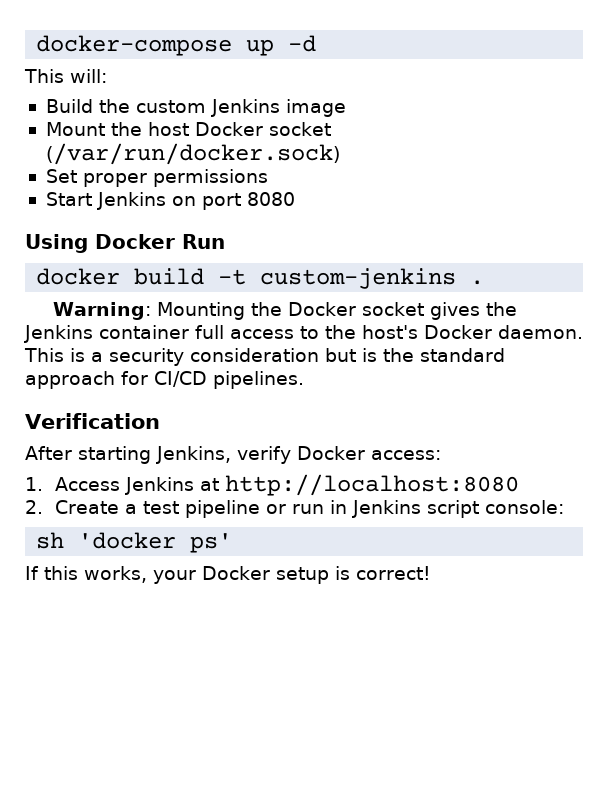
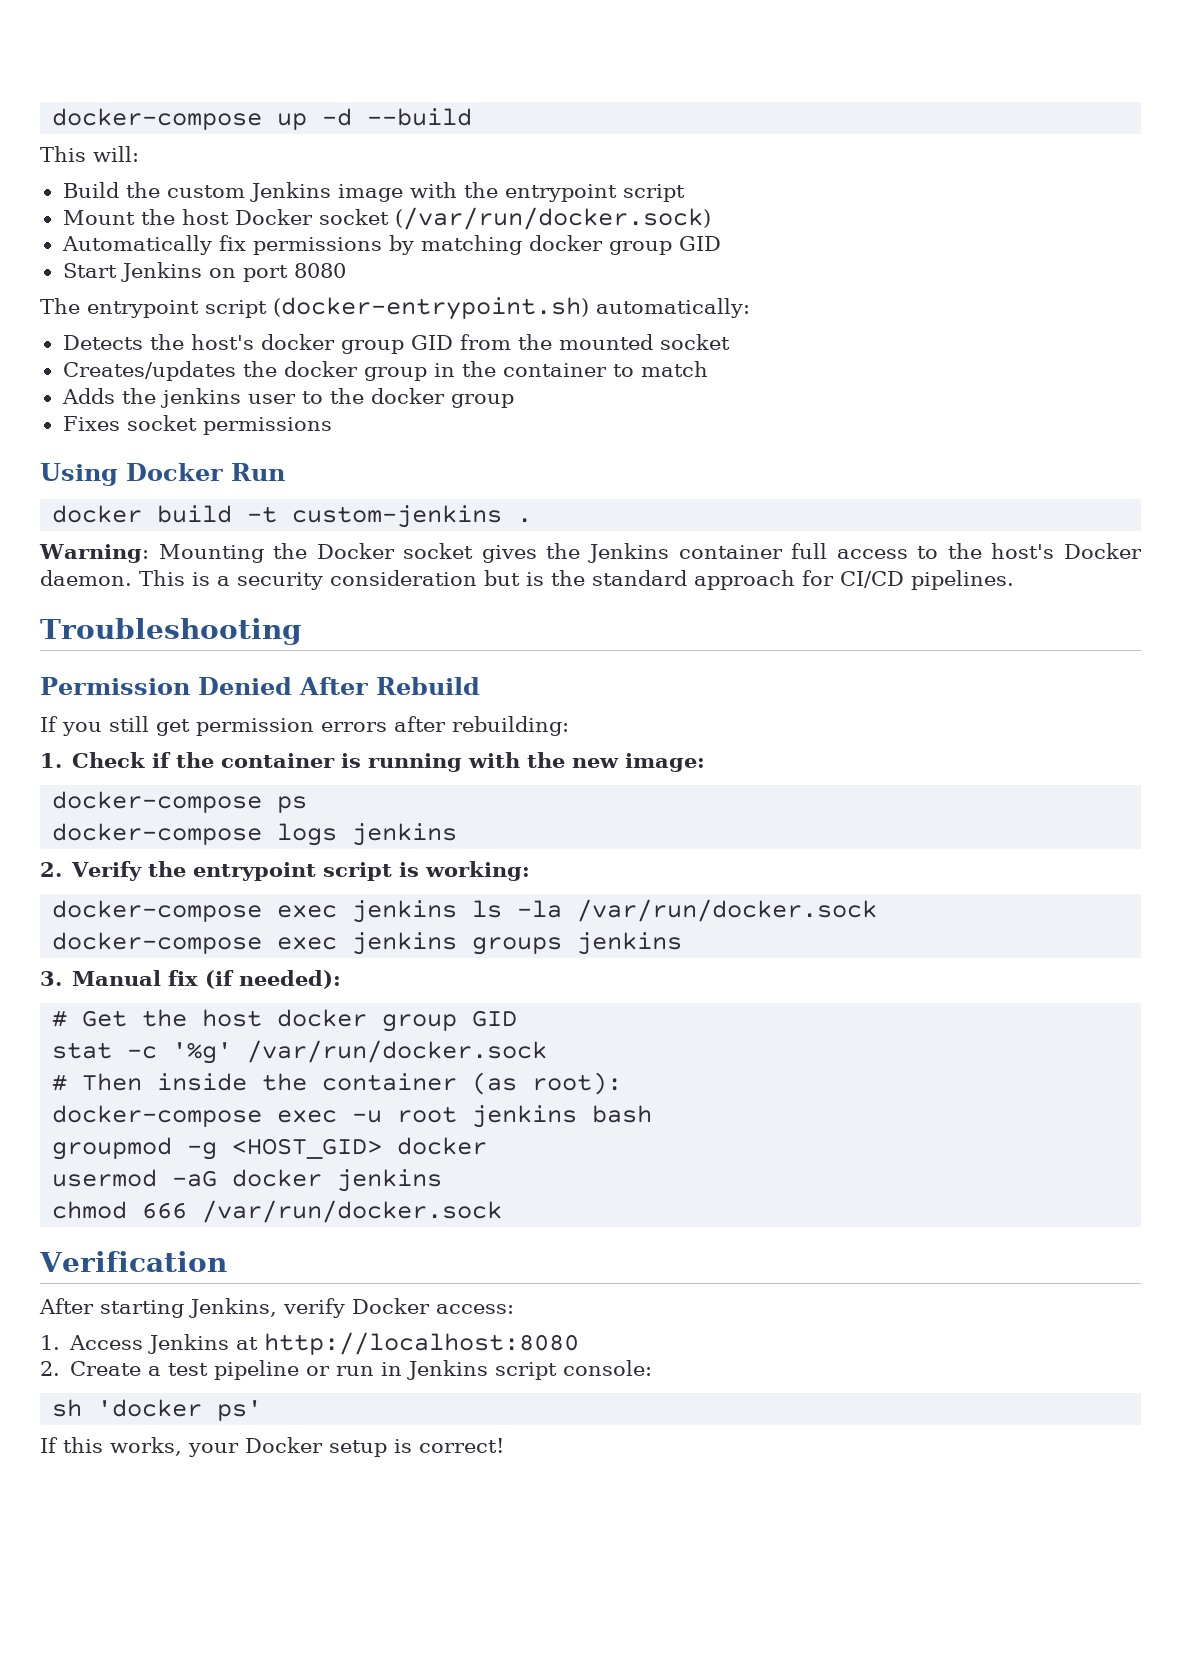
(317, 43) none -> [367,108,473,126] --build
(346, 108) none -> [409,182,685,202] with the entrypoint script
[45,169,268,187] Set proper permissions -> [61,235,721,255] Automatically fix permissions by matching docker group GID
(295, 199) none -> [40,297,750,320] [62,334,730,354] [62,361,708,381] [61,388,514,408] [62,415,332,435] // The entrypoint script (docker-entrypoint.sh) automatically: // Detects the host's docker group GID from the mounted socket // Creates/updates the docker group in the container to match // Adds the jenkins user to the docker group // Fixes socket permissions
(304, 380) none -> [40,618,302,645] [40,677,480,695] [40,716,569,736] [40,752,706,772] [52,791,308,813] [52,823,458,846] [40,861,531,881] [52,899,878,923] [52,932,683,955] [40,970,342,989] [52,1009,518,1032] [52,1040,548,1064] [52,1072,623,1095] [52,1105,653,1128] [52,1137,488,1160] [52,1169,443,1192] [52,1200,503,1223] // Troubleshooting // Permission Denied After Rebuild // If you still get permission errors after rebuilding: // 1. Check if the container is running with the new image: // docker-compose ps // docker-compose logs jenkins // 2. Verify the entrypoint script is working: // docker-compose exec jenkins ls -la /var/run/docker.sock // docker-compose exec jenkins groups jenkins // 3. Manual fix (if needed): // # Get the host docker group GID // stat -c '%g' /var/run/docker.sock // # Then inside the container (as root): // docker-compose exec -u root jenkins bash // groupmod -g <HOST_GID> docker // usermod -aG docker jenkins // chmod 666 /var/run/docker.sock

